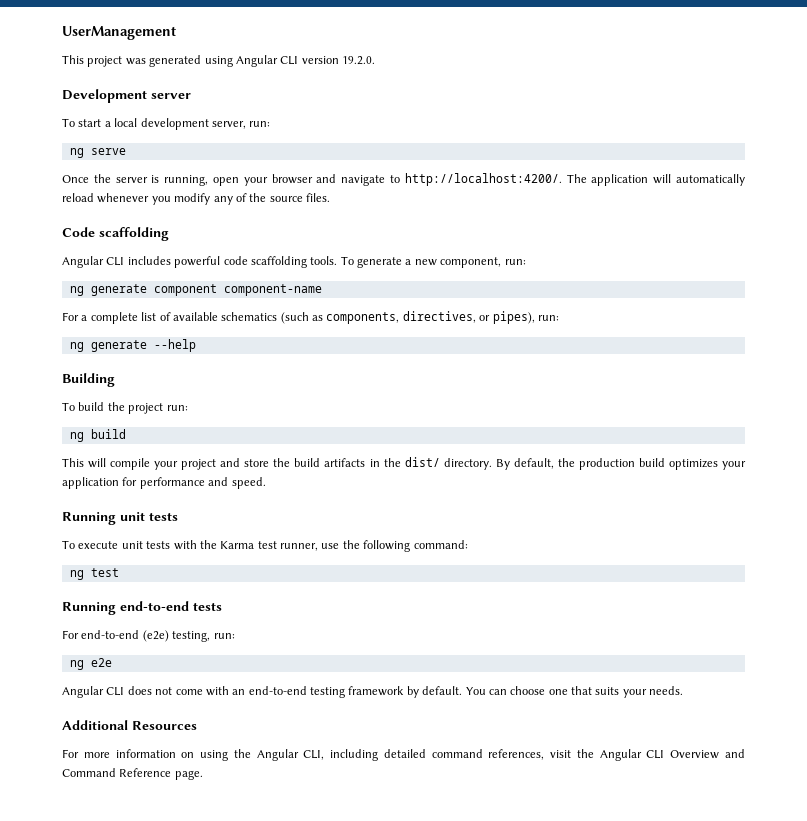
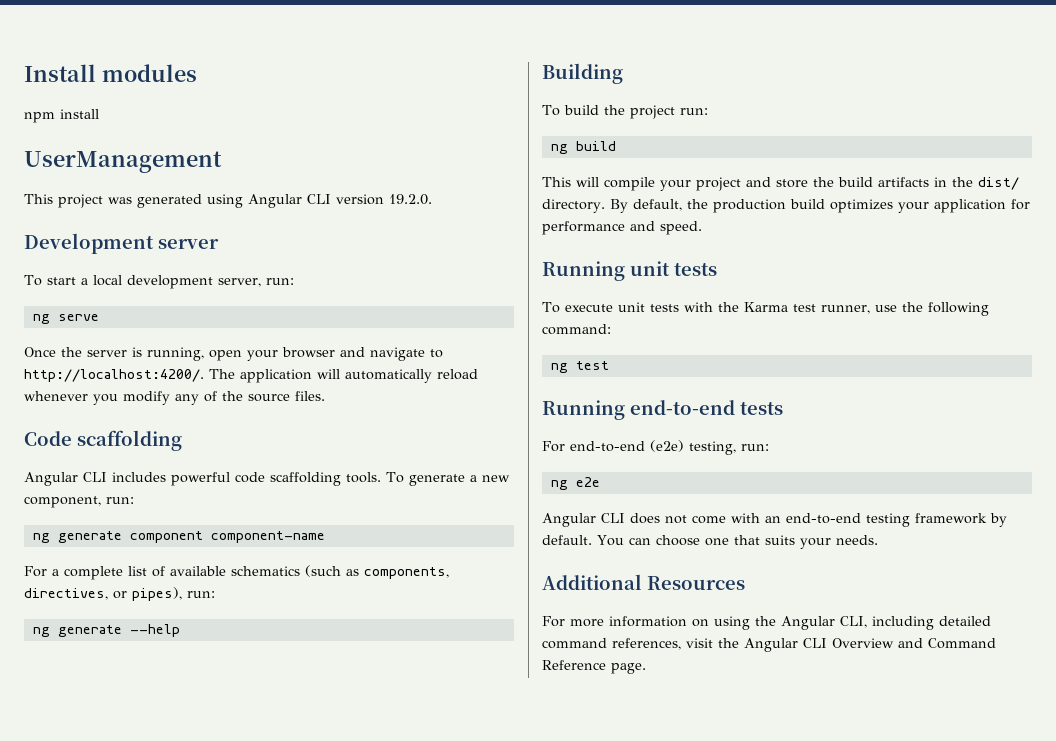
(62, 33) none -> [24,64,197,82] [24,109,99,123] Install modules // npm install //

